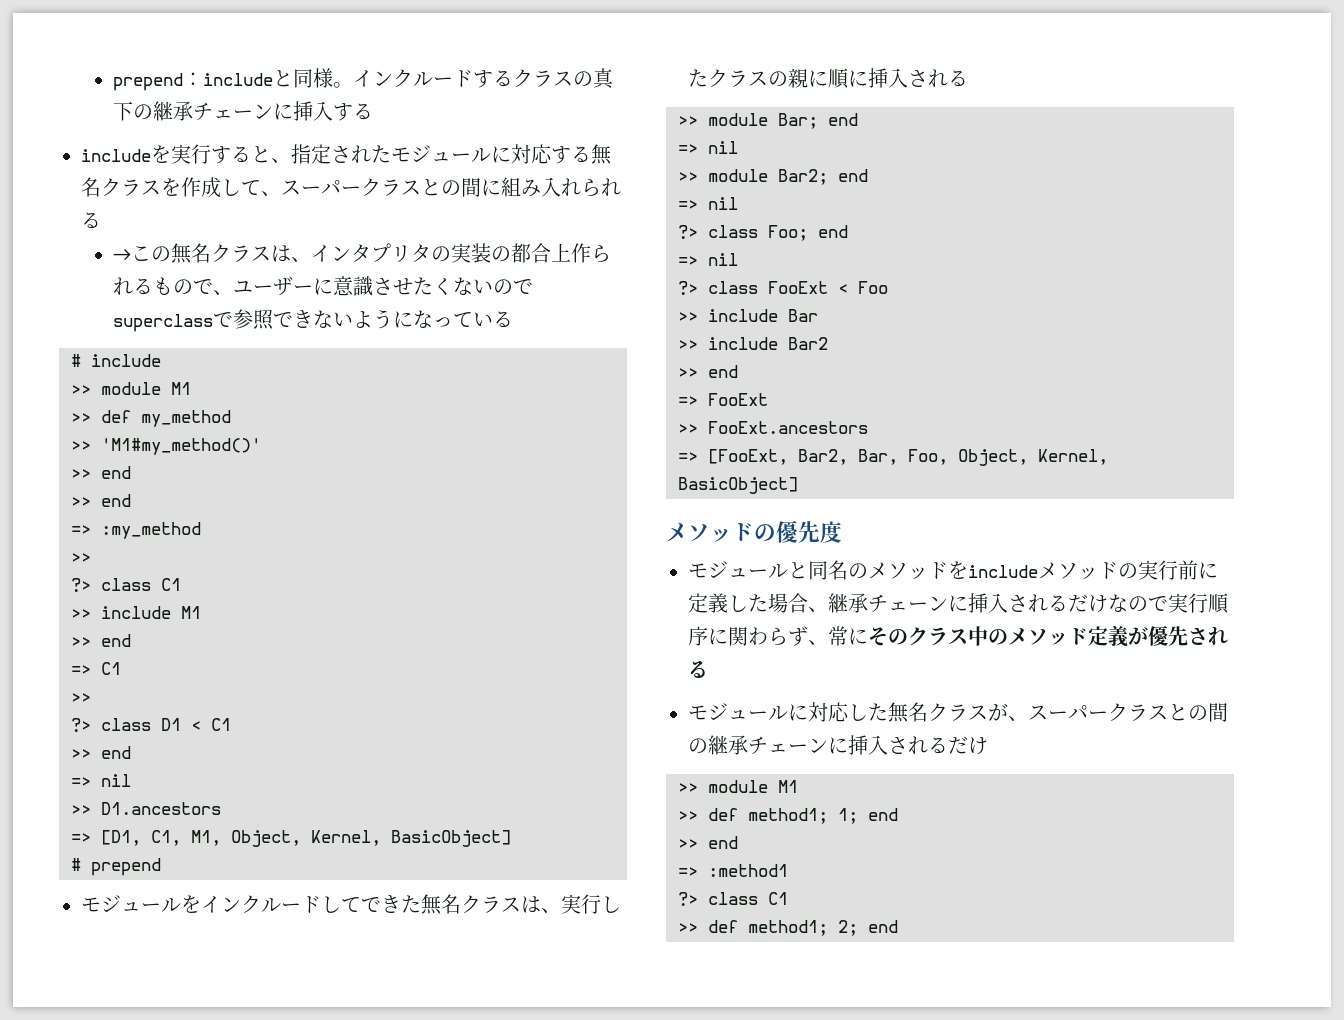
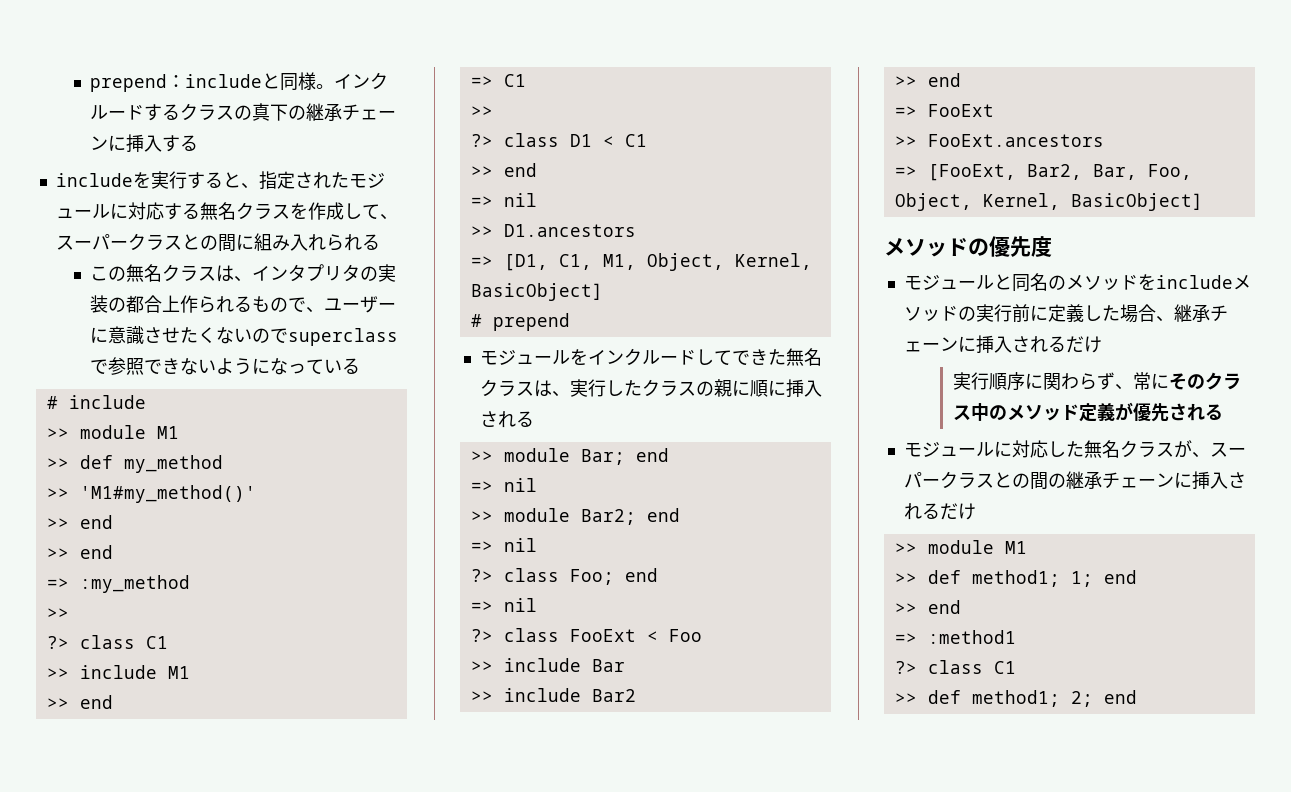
[113,249,132,261] → -> (380, 242) none
[1108,594,1168,612] なので -> (1102, 344) //

